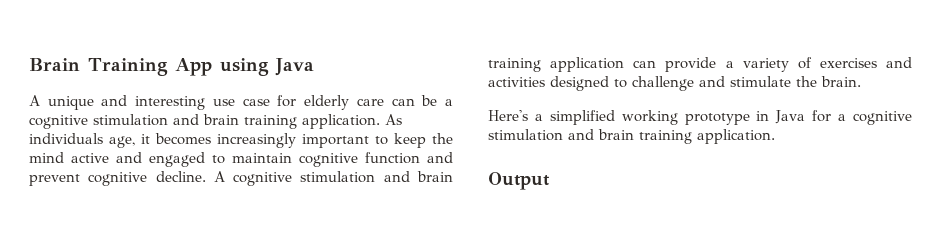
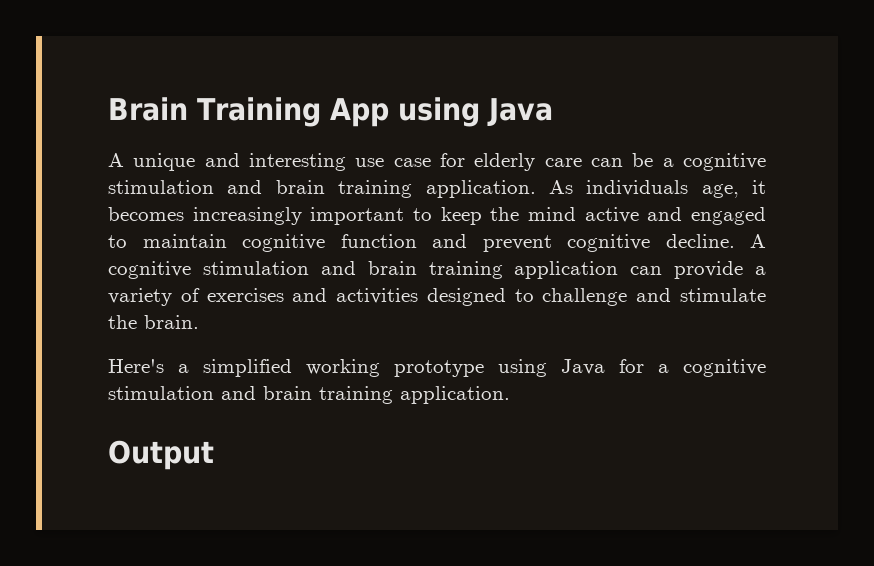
[756,111,770,121] in -> [498,359,547,377] using

